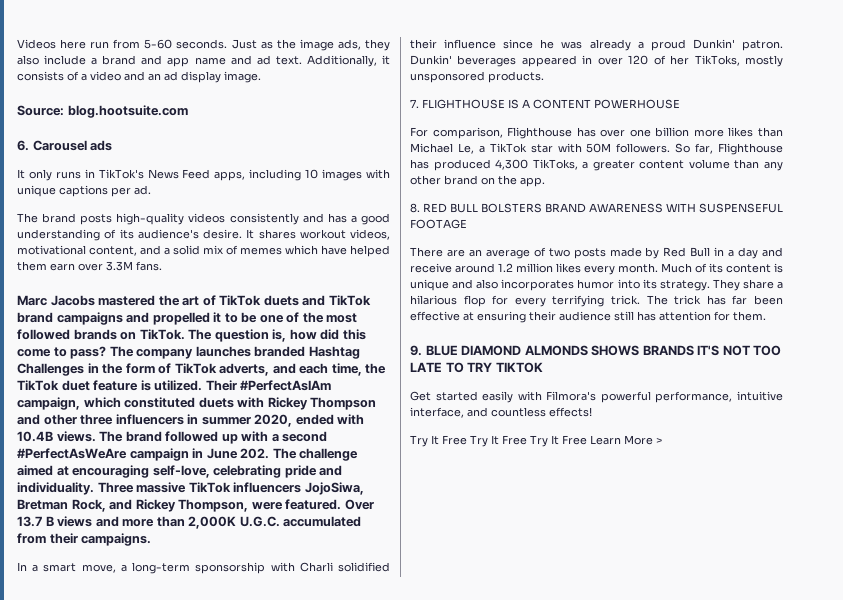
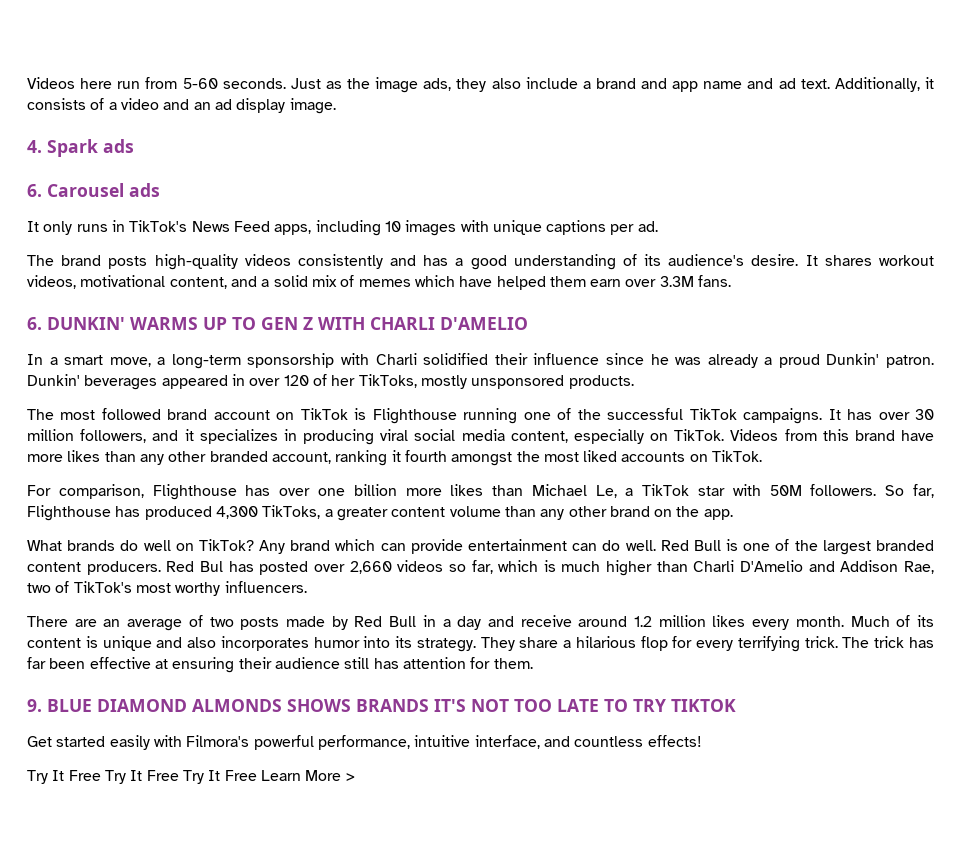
[17,105,188,118] Source: blog.hootsuite.com -> [27,139,134,157] 4. Spark ads
[17,295,371,306] [17,312,358,325] [17,329,366,342] [17,346,360,359] [17,363,387,376] [17,380,332,391] [17,397,377,410] [17,414,365,427] [17,431,328,444] [17,448,359,461] [17,465,343,478] [17,482,364,495] [17,499,374,512] [17,516,362,529] [17,533,152,546] Marc Jacobs mastered the art of TikTok duets and TikTok brand campaigns and propelled it to be one of the most followed brands on TikTok. The question is, how did this come to pass? The company launches branded Hashtag Challenges in the form of TikTok adverts, and each time, the TikTok duet feature is utilized. Their #PerfectAsIAm campaign, which constituted duets with Rickey Thompson and other three influencers in summer 2020, ended with 10.4B views. The brand followed up with a second #PerfectAsWeAre campaign in June 202. The challenge aimed at encouraging self-love, celebrating pride and individuality. Three massive TikTok influencers JojoSiwa, Bretman Rock, and Rickey Thompson, were featured. Over 13.7 B views and more than 2,000K U.G.C. accumulated from their campaigns. -> [27,317,528,330] 6. DUNKIN' WARMS UP TO GEN Z WITH CHARLI D'AMELIO
[410,99,680,109] 7. FLIGHTHOUSE IS A CONTENT POWERHOUSE -> [27,408,935,424] [27,429,934,445] [27,450,763,466] The most followed brand account on TikTok is Flighthouse running one of the successful TikTok campaigns. It has over 30 million followers, and it specializes in producing viral social media content, especially on TikTok. Videos from this brand have more likes than any other branded account, ranking it fourth amongst the most liked accounts on TikTok.
[410,203,783,213] [410,219,467,229] 8. RED BULL BOLSTERS BRAND AWARENESS WITH SUSPENSEFUL FOOTAGE -> [27,539,934,555] [27,560,934,576] [27,581,307,596] What brands do well on TikTok? Any brand which can provide entertainment can do well. Red Bull is one of the largest branded content producers. Red Bul has posted over 2,660 videos so far, which is much higher than Charli D'Amelio and Addison Rae, two of TikTok's most worthy influencers.

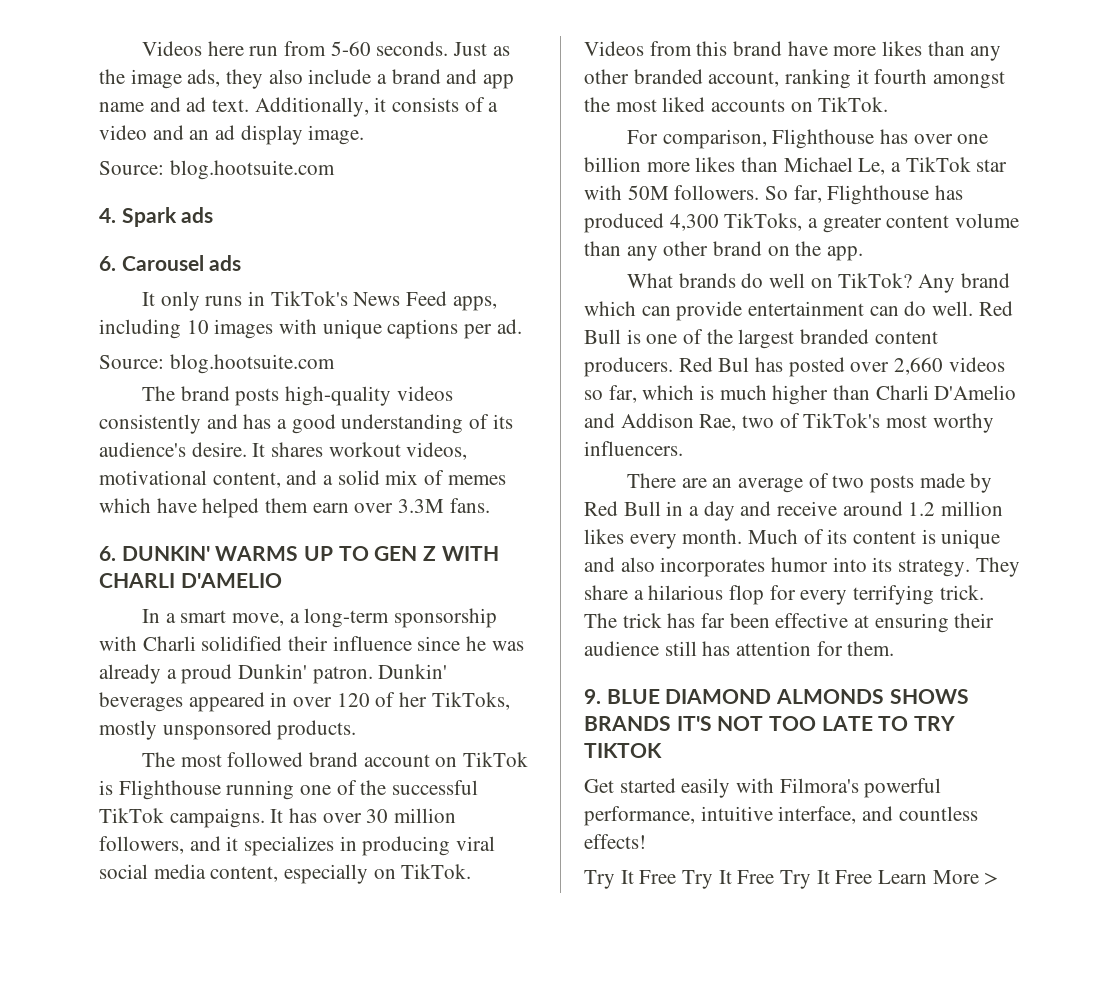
(336, 106) none -> [99,160,335,180] // Source: blog.hootsuite.com
(658, 226) none -> [99,354,335,374] // Source: blog.hootsuite.com

